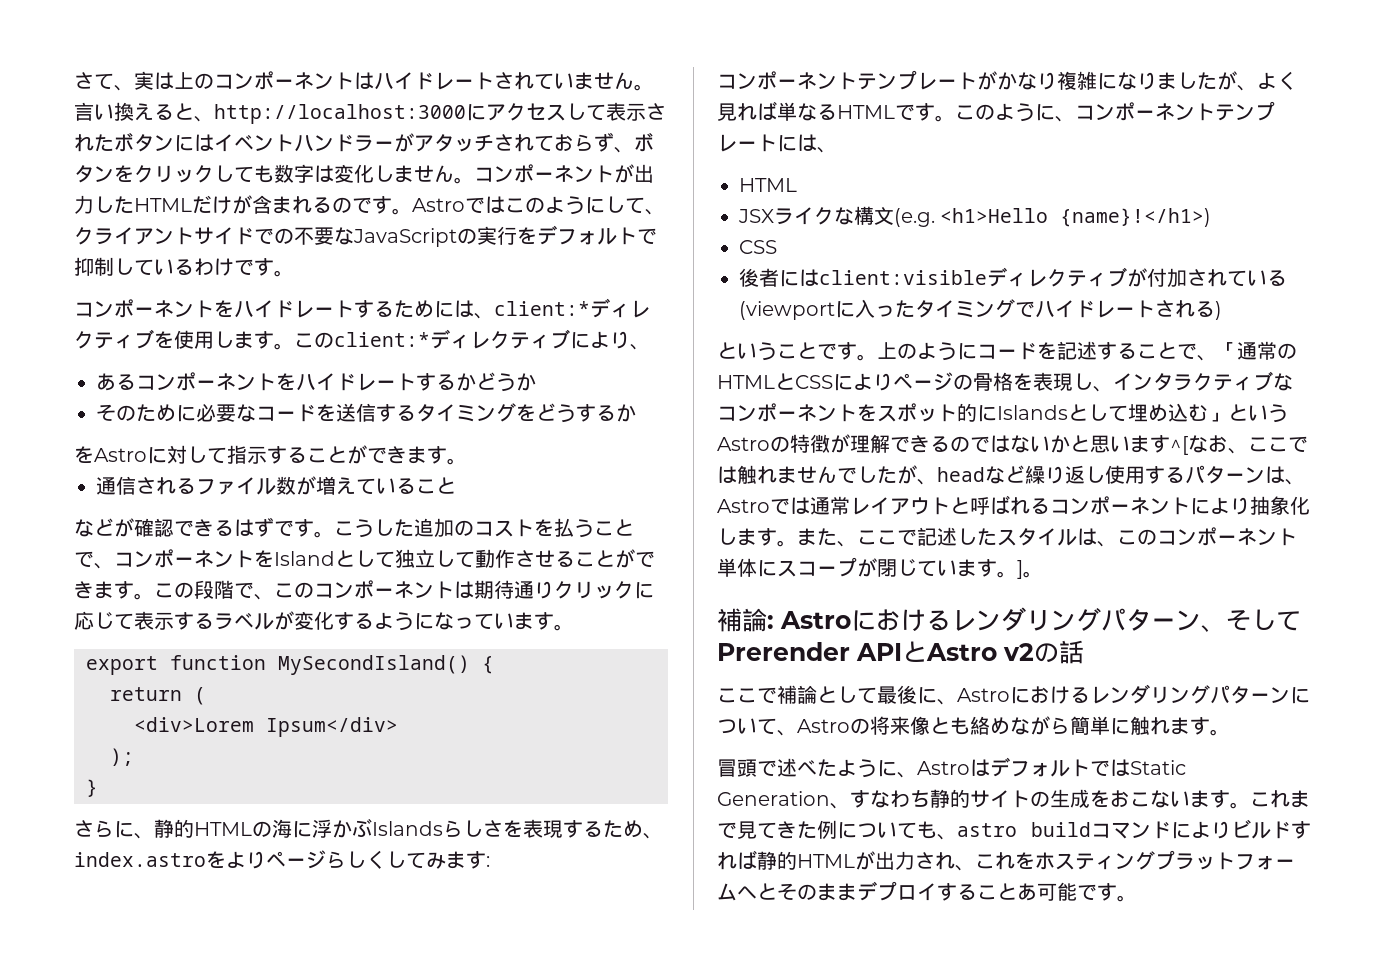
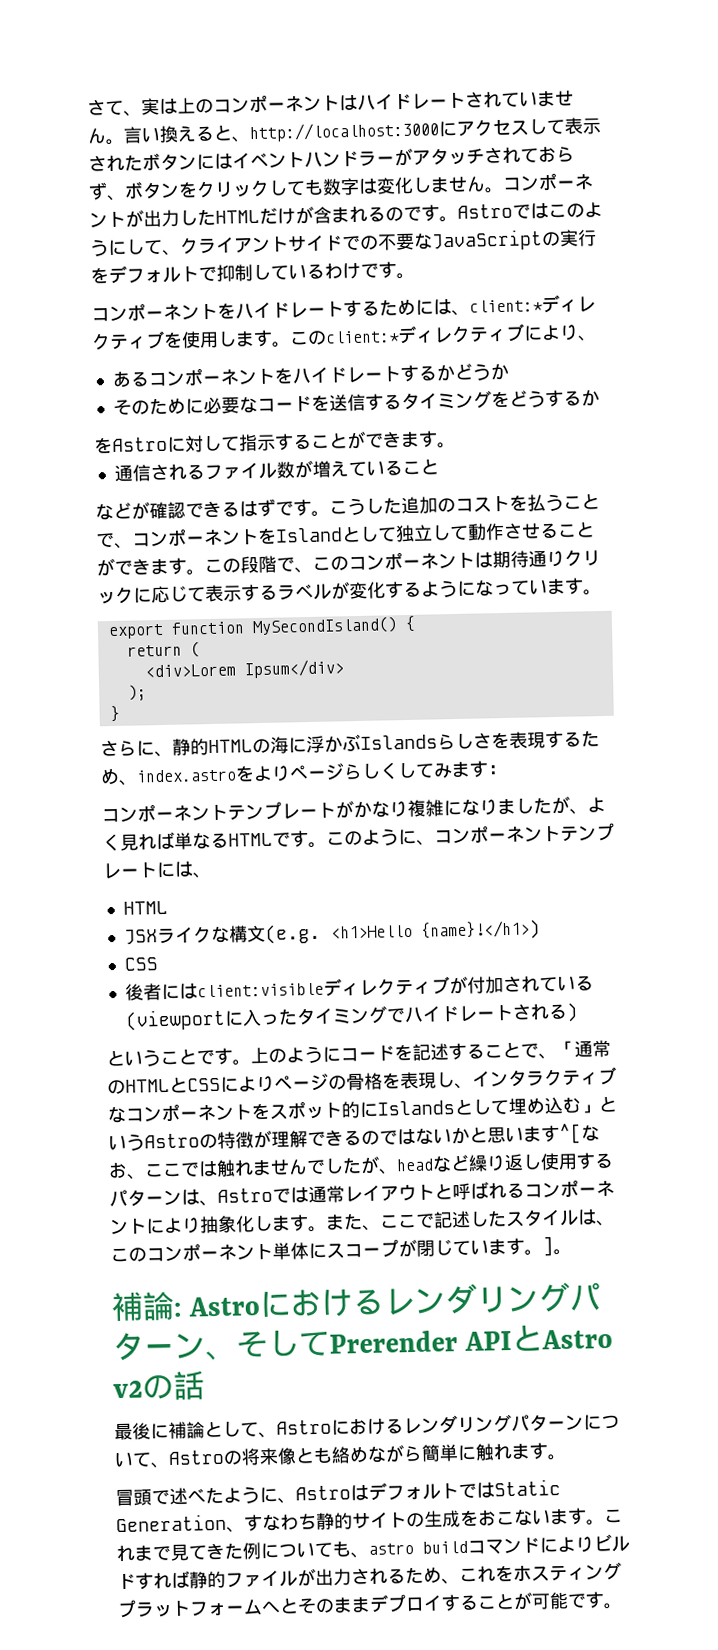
[717,687,777,704] ここで -> [114,1422,169,1441] 最後に
[877,685,937,704] 最後に -> (259, 1429) none
[797,854,855,868] HTML -> [225,1569,298,1588] ファイル
(955, 861) none -> [387,1566,442,1584] るため
[1017,883,1037,901] あ -> [513,1591,533,1610] が

